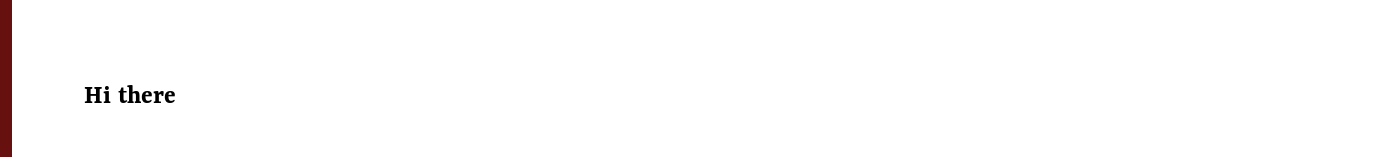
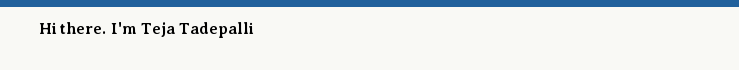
[118,85,177,103] there -> [60,22,255,38] there. I'm Teja Tadepalli

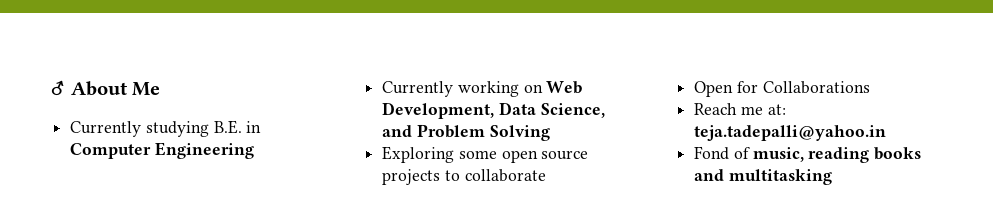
[39,22,255,38] Hi there. I'm Teja Tadepalli -> [51,80,161,96] [70,120,262,137] [70,142,254,159] [382,81,583,97] [382,102,605,119] [382,124,550,141] [382,146,589,163] [382,169,546,185] [694,81,870,97] [694,103,786,115] [694,125,887,141] [694,146,922,163] [694,169,832,185] ♂ About Me // Currently studying B.E. in Computer Engineering // Currently working on Web Development, Data Science, and Problem Solving // Exploring some open source projects to collaborate // Open for Collaborations // Reach me at: teja.tadepalli@yahoo.in // Fond of music, reading books and multitasking

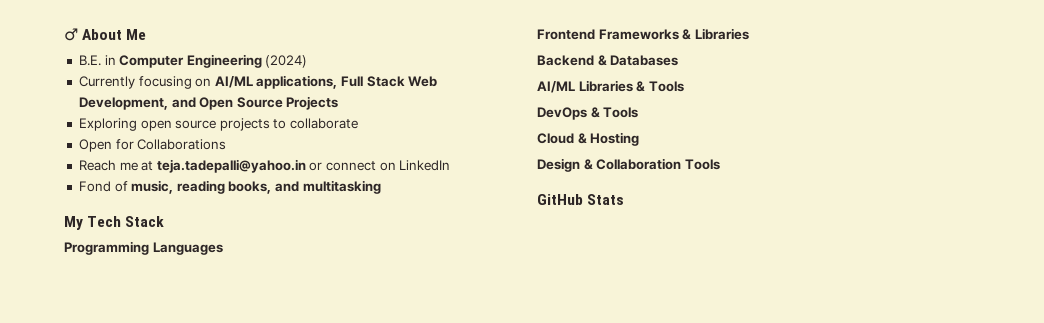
[70,121,209,137] Currently studying -> (147, 34) none
[382,81,583,97] [382,102,605,119] [382,124,550,141] // Currently working on Web Development, Data Science, and Problem Solving -> [265,55,308,68] [78,75,438,89] [78,96,339,110] (2024) // Currently focusing on AI/ML applications, Full Stack Web Development, and Open Source Projects
[458,150,497,159] some -> (137, 124) none
[767,104,786,115] at: -> [141,161,154,171] at
(887, 133) none -> [309,160,451,171] or connect on LinkedIn
[874,147,922,160] books -> [228,181,272,194] books,
(832, 177) none -> [64,216,165,230] [64,241,223,255] [537,28,749,40] [537,55,679,66] [537,80,684,93] [537,107,639,120] [537,132,640,146] [537,158,720,172] [537,194,625,205] // My Tech Stack // Programming Languages // Frontend Frameworks & Libraries // Backend & Databases // AI/ML Libraries & Tools // DevOps & Tools // Cloud & Hosting // Design & Collaboration Tools // GitHub Stats

